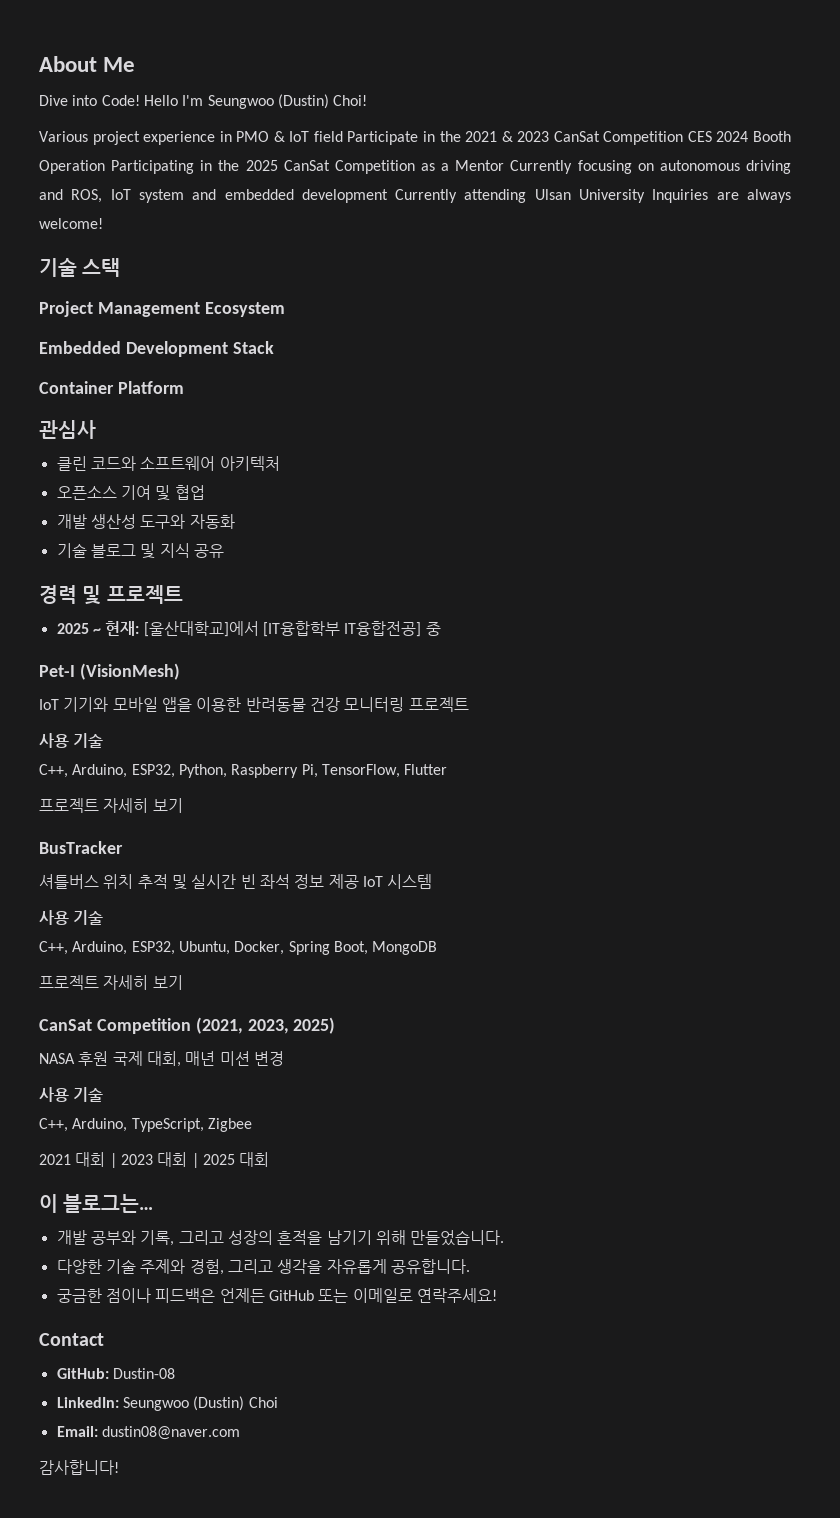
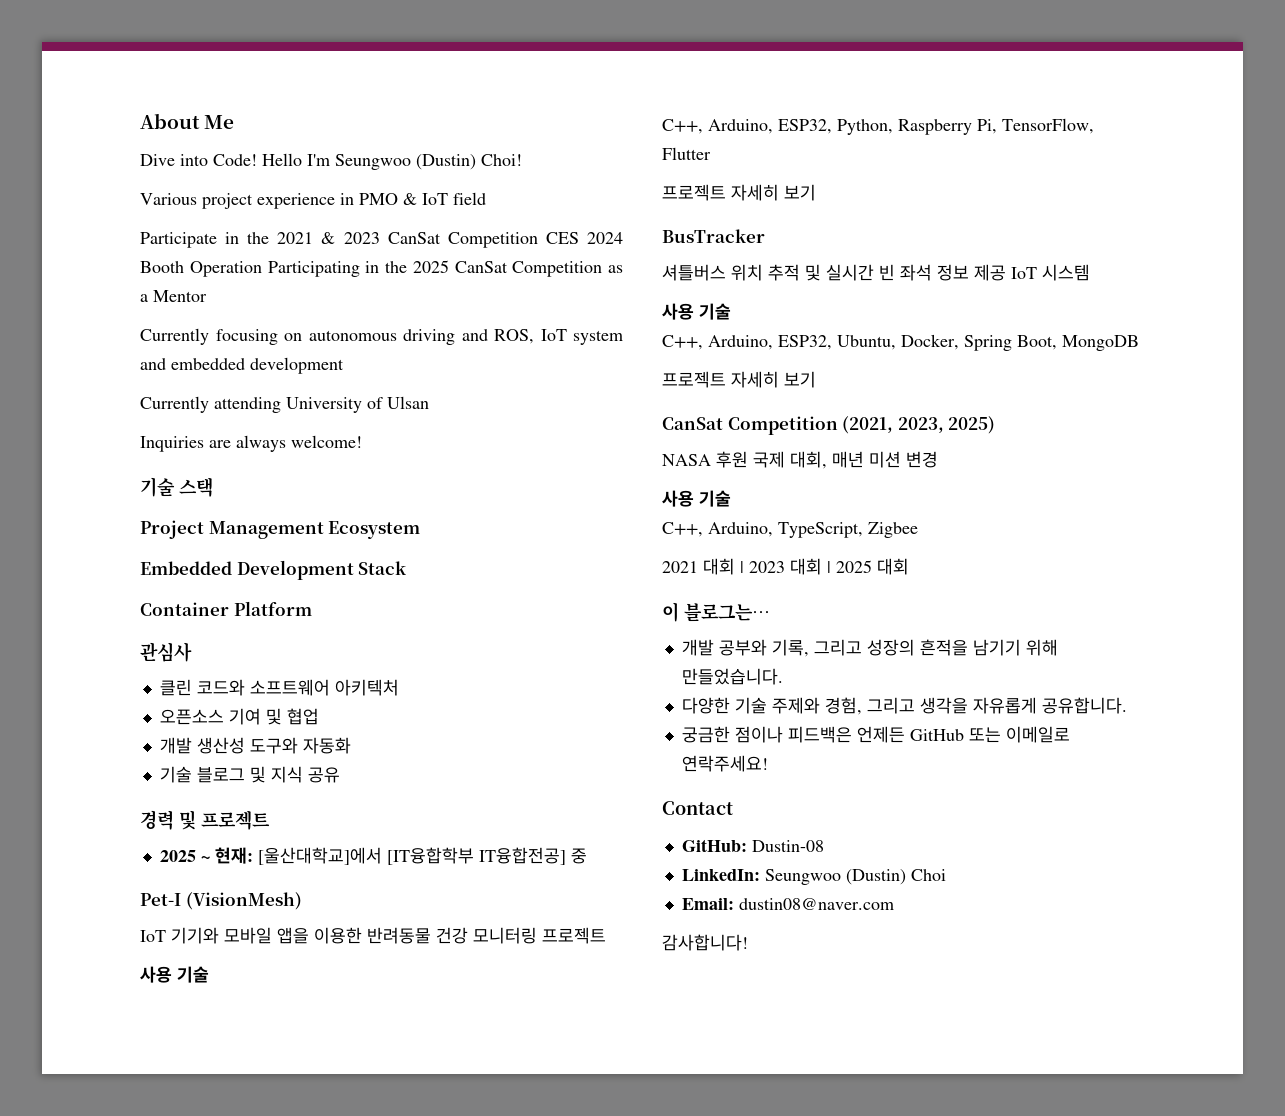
(343, 136) none -> (486, 198) //
(505, 165) none -> (207, 296) //
(388, 196) none -> (344, 365) //
(527, 196) none -> [286,397,383,413] University of
[579,189,646,203] University -> (429, 402) //

